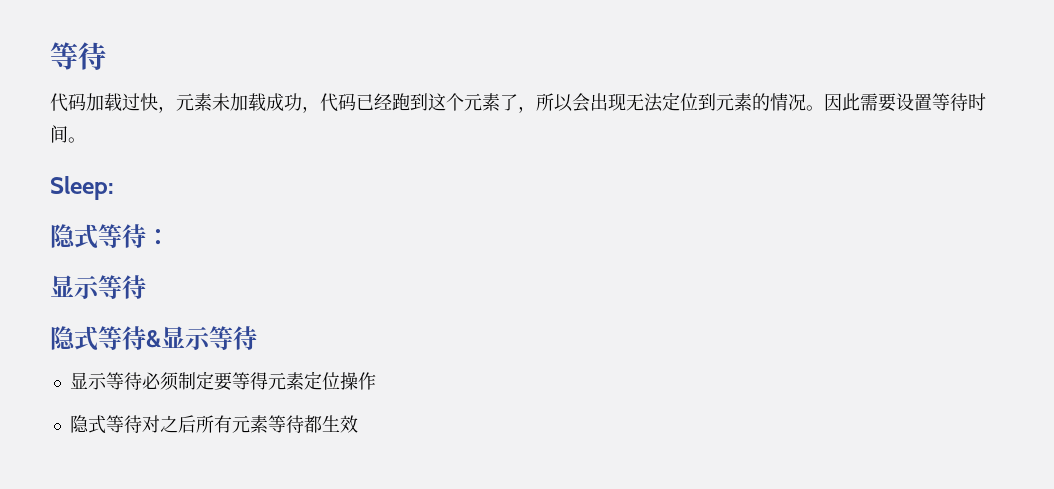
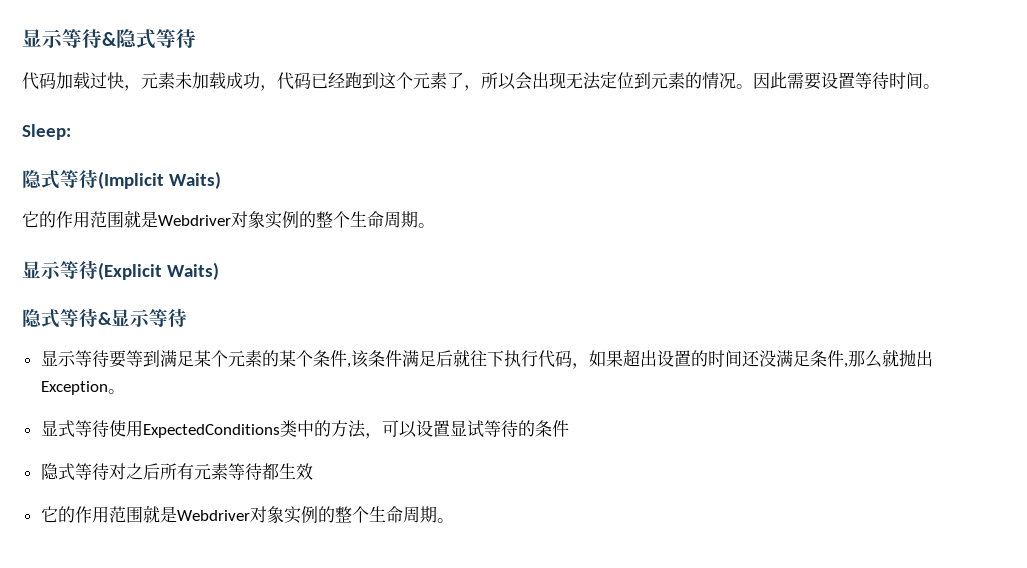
(50, 56) none -> [22,29,156,49] 显示等待&隐式
[146,229,170,245] [50,275,146,299] ： // 显示等待 -> [98,171,221,189] [22,210,435,229] [22,260,219,280] (Implicit Waits) // 它的作用范围就是Webdriver对象实例的整个生命周期。 // 显示等待(Explicit Waits)
[141,371,376,391] 必须制定要等得元素定位操作 -> [108,349,933,369] [40,381,125,395] [40,420,569,439] 要等到满足某个元素的某个条件,该条件满足后就往下执行代码，如果超出设置的时间还没满足条件,那么就抛出Exception。 // 显式等待使用ExpectedConditions类中的方法，可以设置显试等待的条件
(358, 424) none -> [40,505,454,524] // 它的作用范围就是Webdriver对象实例的整个生命周期。

